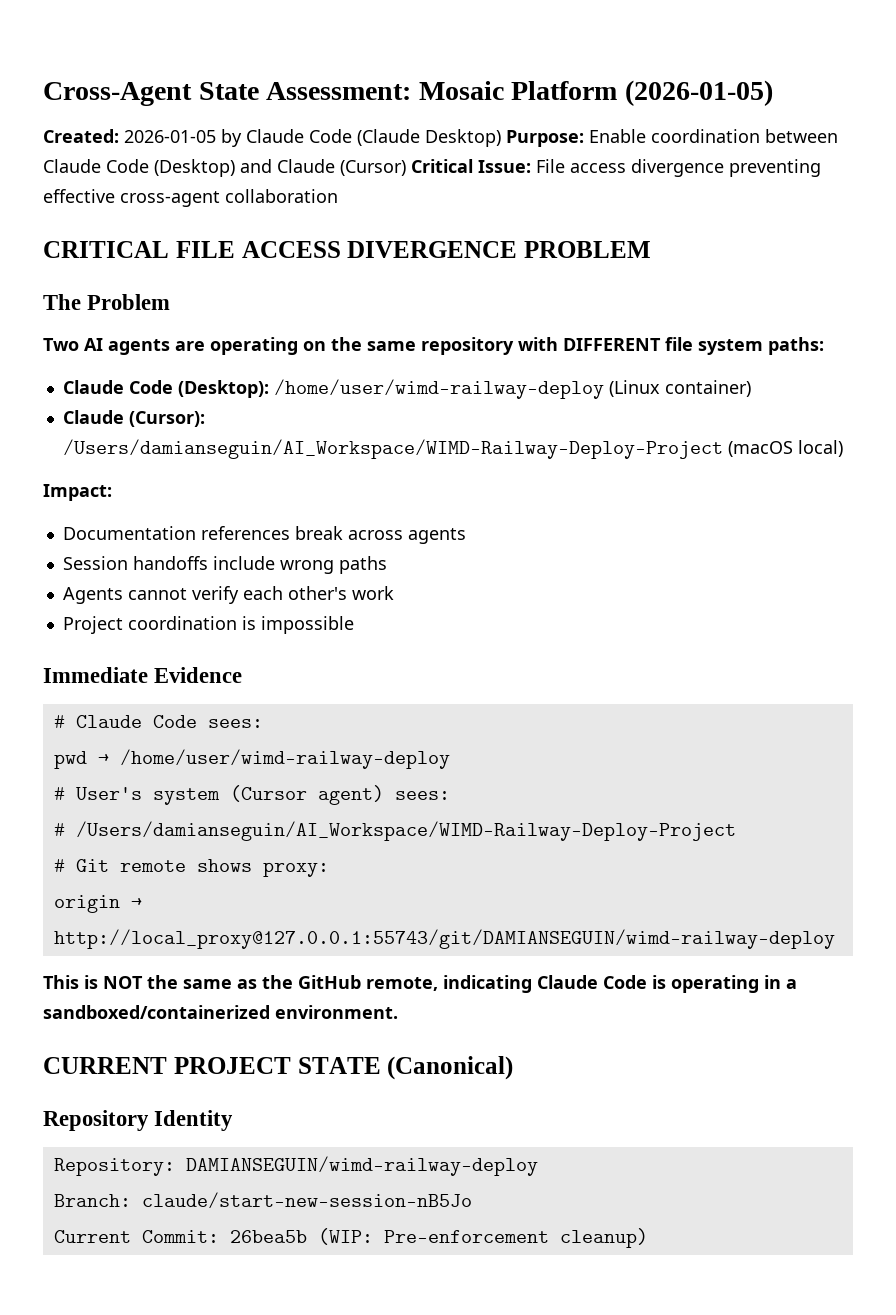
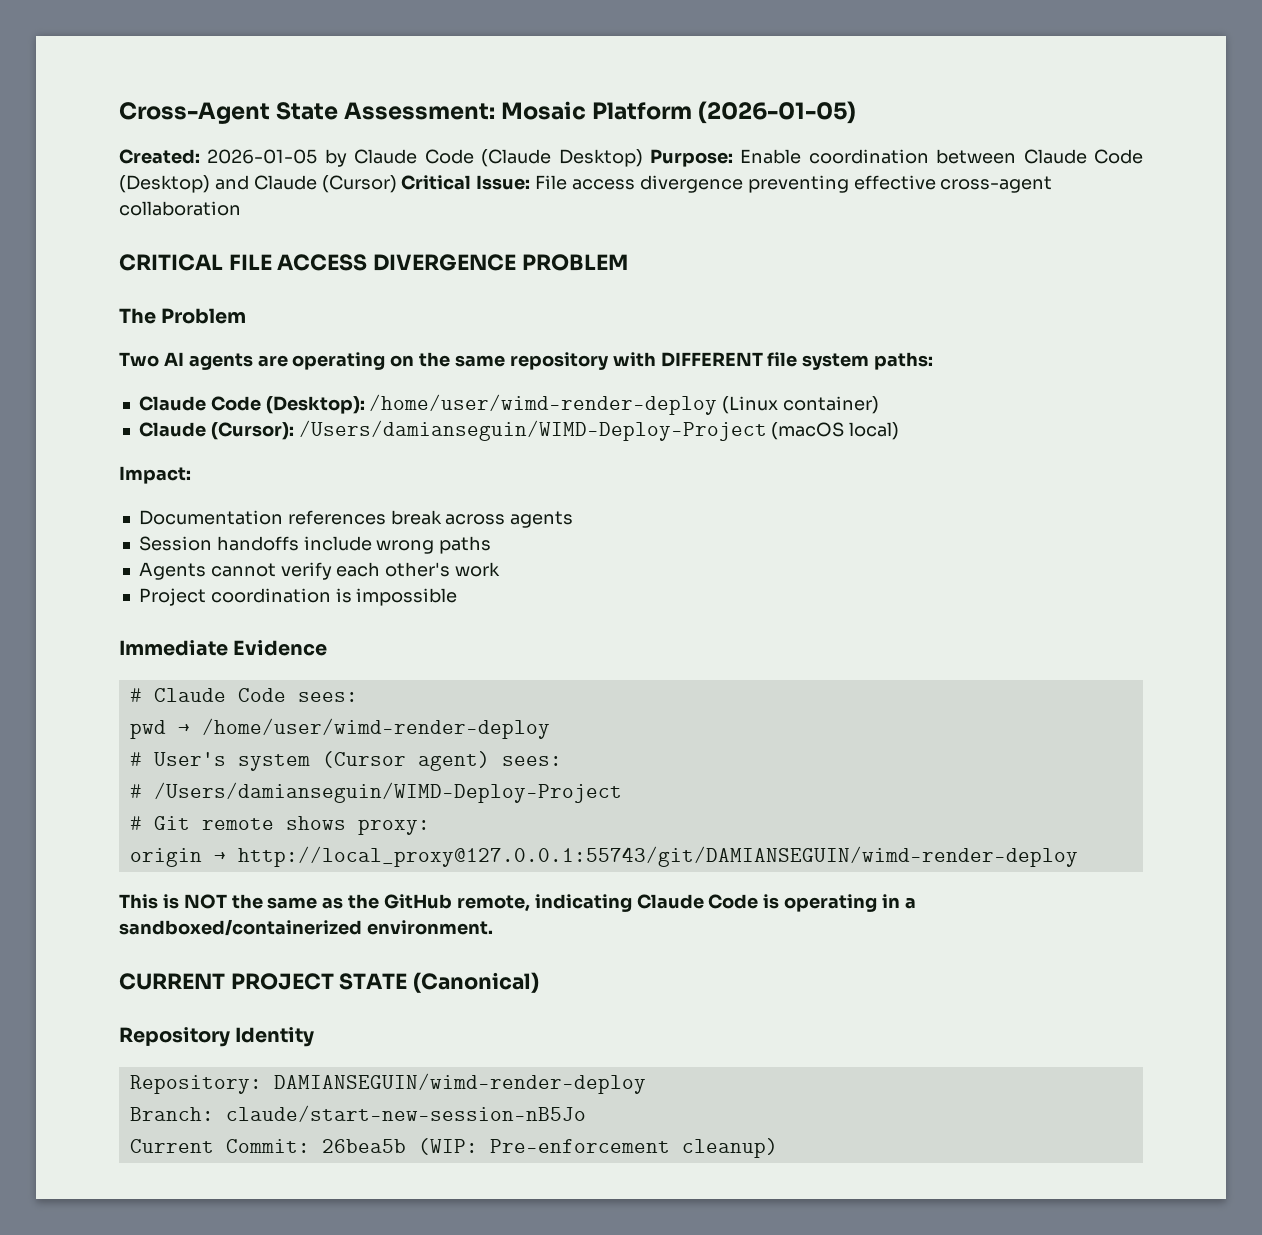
[273,379,604,399] /home/user/wimd-railway-deploy -> [369,394,718,415] /home/user/wimd-render-deploy
[62,439,723,459] /Users/damianseguin/AI_Workspace/WIMD-Railway-Deploy-Project -> [298,420,767,441] /Users/damianseguin/WIMD-Deploy-Project
[119,749,450,769] /home/user/wimd-railway-deploy -> [201,718,550,739] /home/user/wimd-render-deploy
[75,821,736,841] /Users/damianseguin/AI_Workspace/WIMD-Railway-Deploy-Project -> [153,782,622,803] /Users/damianseguin/WIMD-Deploy-Project
[53,929,835,949] http://local_proxy@127.0.0.1:55743/git/DAMIANSEGUIN/wimd-railway-deploy -> [237,846,1078,867] http://local_proxy@127.0.0.1:55743/git/DAMIANSEGUIN/wimd-render-deploy
[185,1156,538,1176] DAMIANSEGUIN/wimd-railway-deploy -> [273,1073,646,1094] DAMIANSEGUIN/wimd-render-deploy

